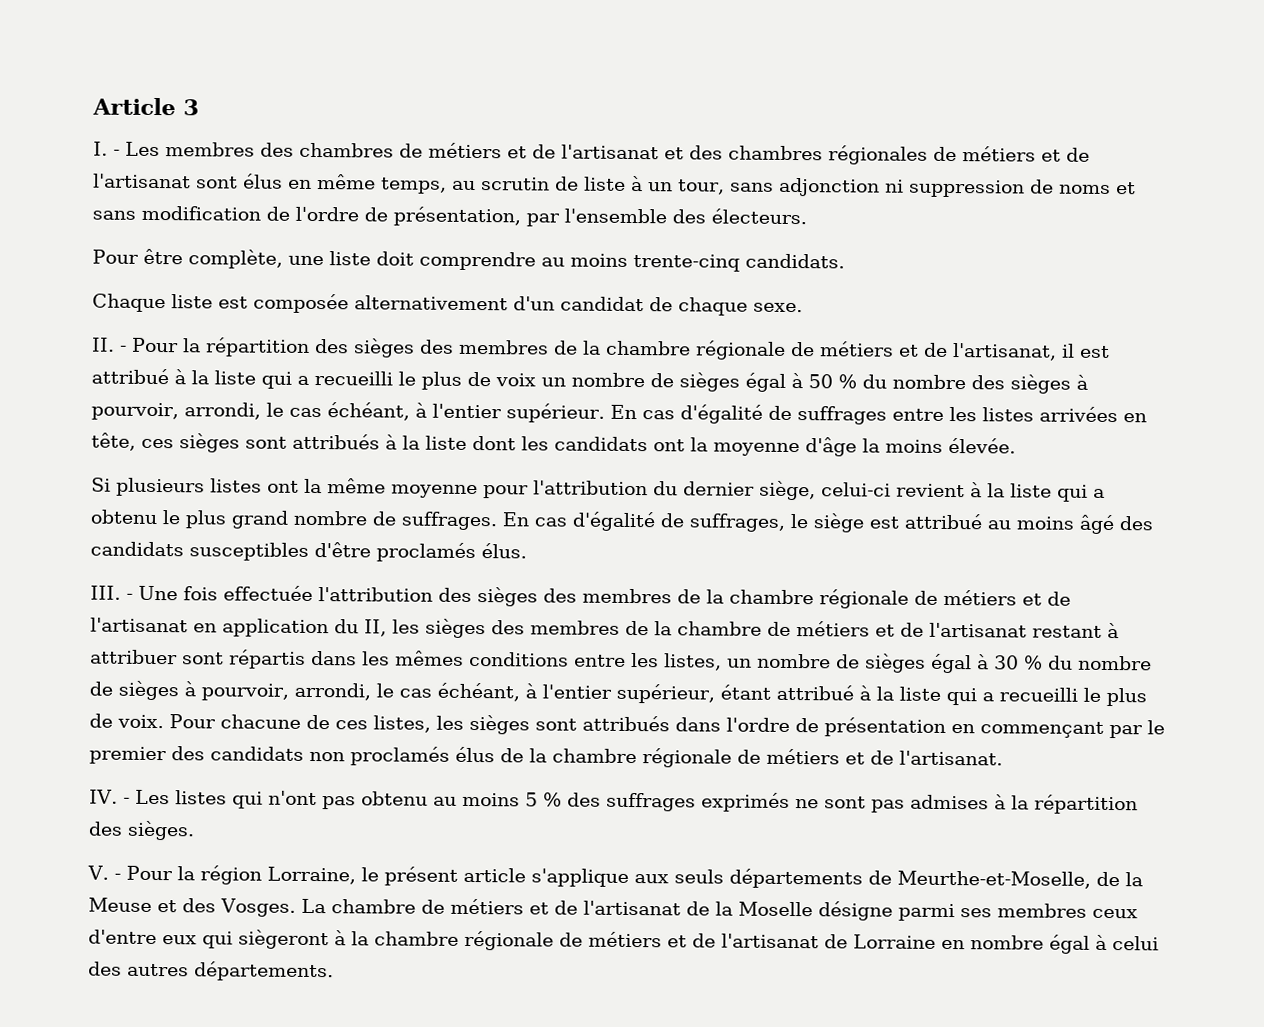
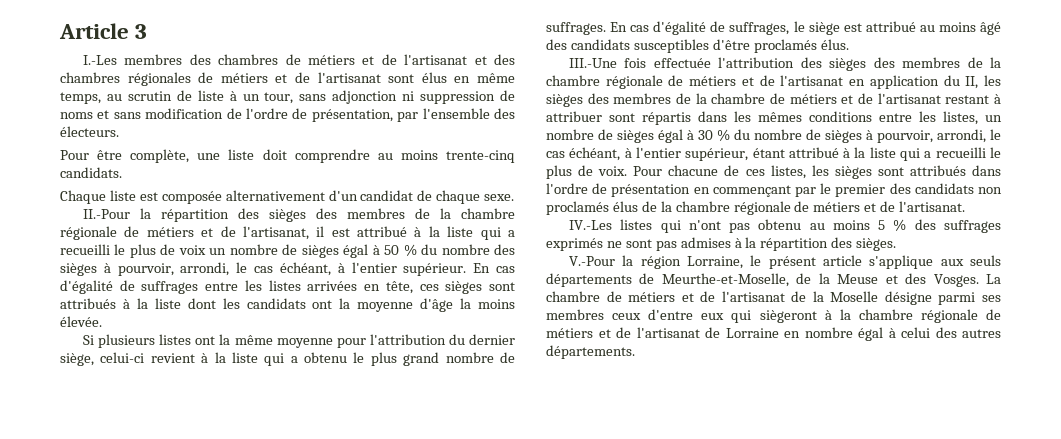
[93,141,160,157] I. - Les -> [83,55,118,65] I.-Les
[92,337,179,353] II. - Pour -> [83,209,131,219] II.-Pour
[90,585,178,601] III. - Une -> [569,58,618,68] III.-Une
[89,789,170,805] IV. - Les -> [569,220,613,230] IV.-Les
[87,865,173,881] V. - Pour -> [569,256,616,266] V.-Pour

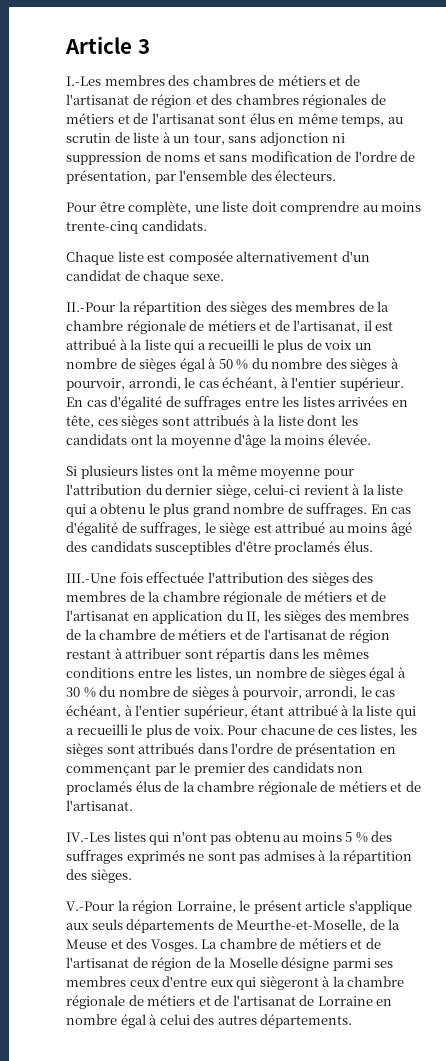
(468, 59) none -> [132,94,193,108] de région
(941, 98) none -> [330,629,390,643] de région
(807, 296) none -> [151,957,211,971] région de

